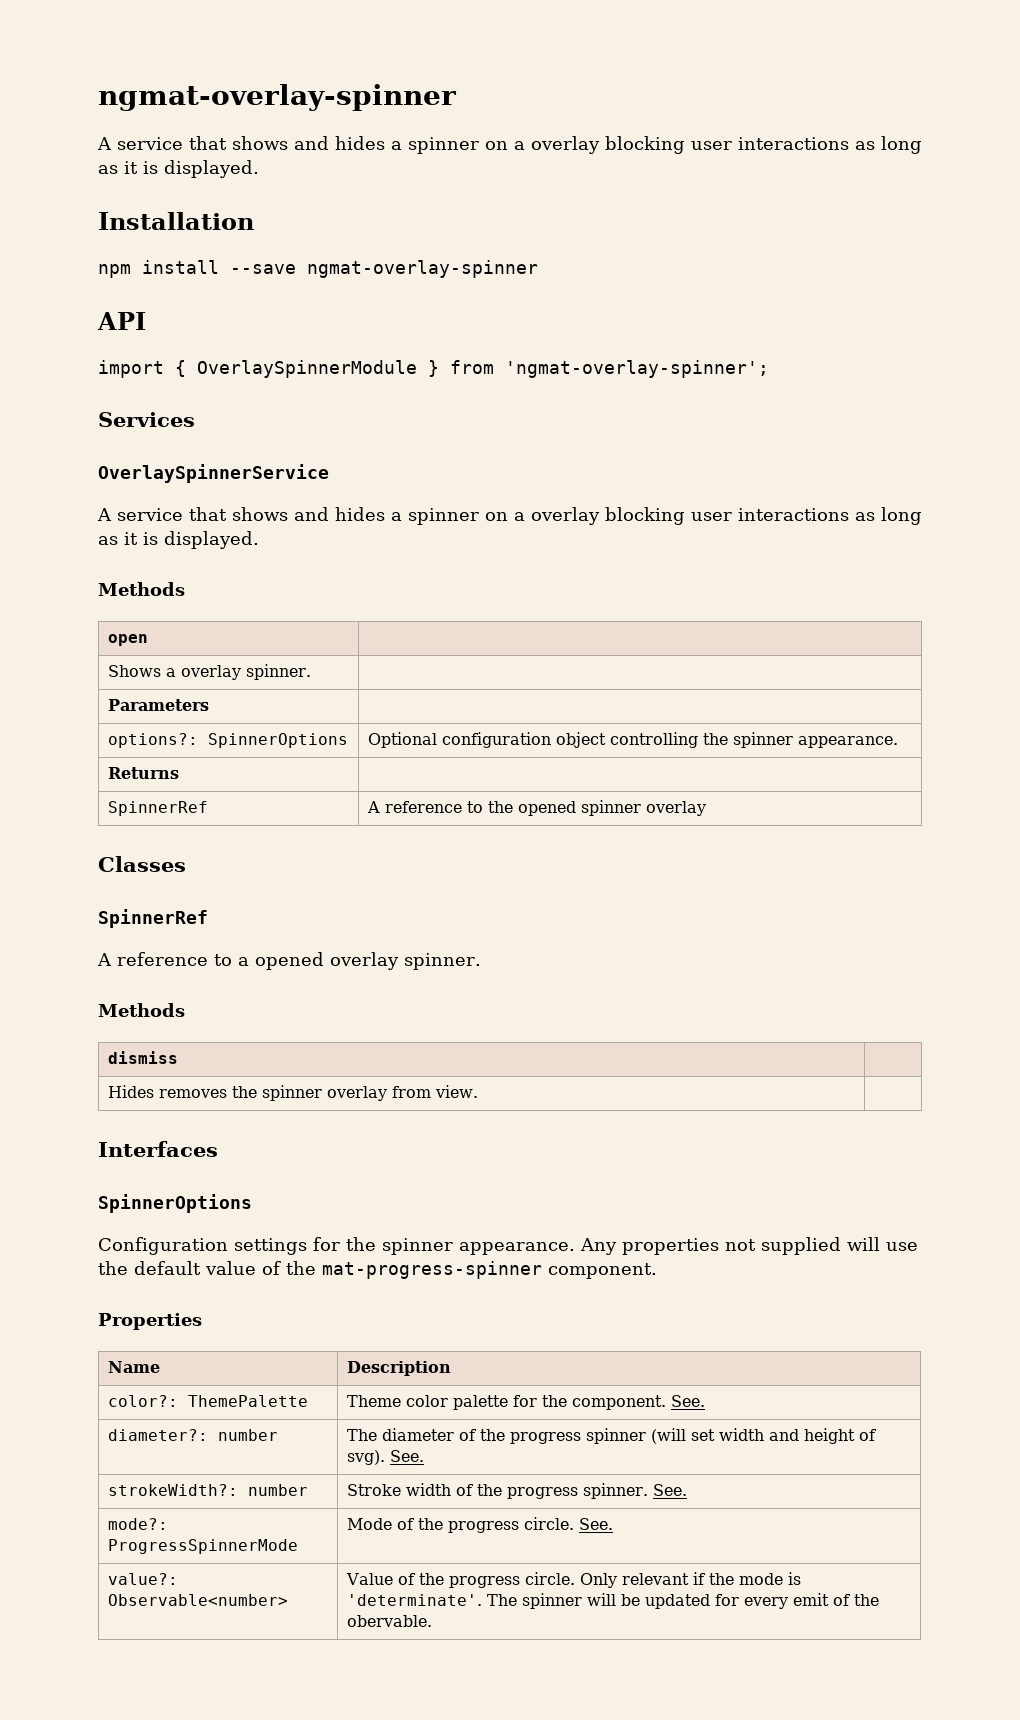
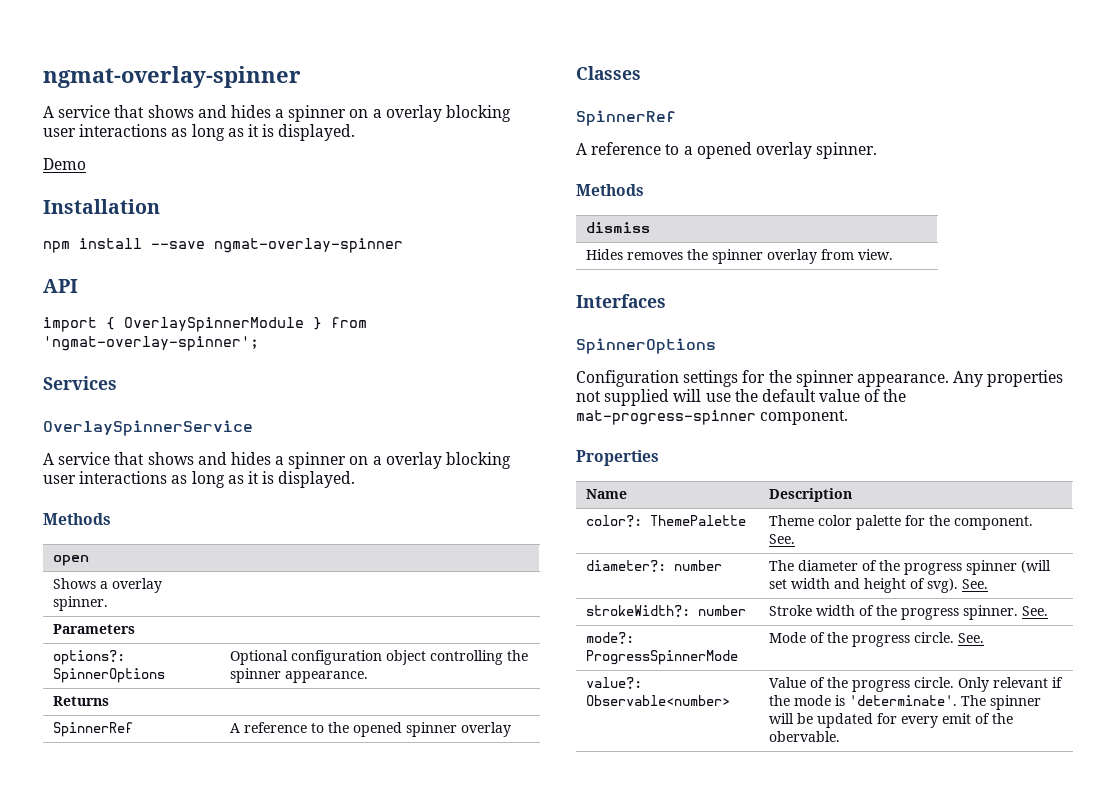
(259, 169) none -> [43,158,86,170] // Demo

